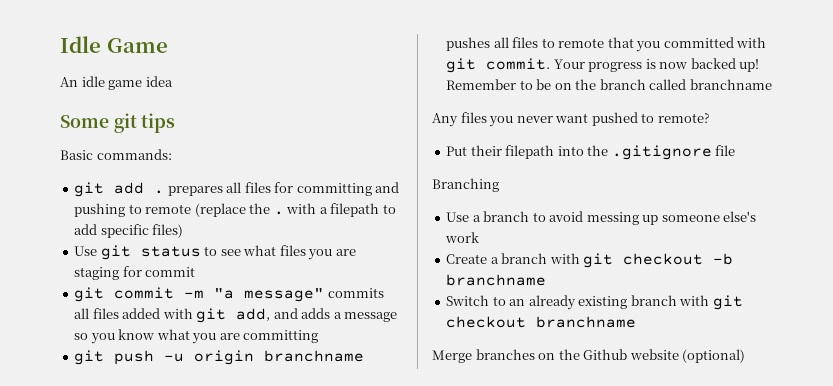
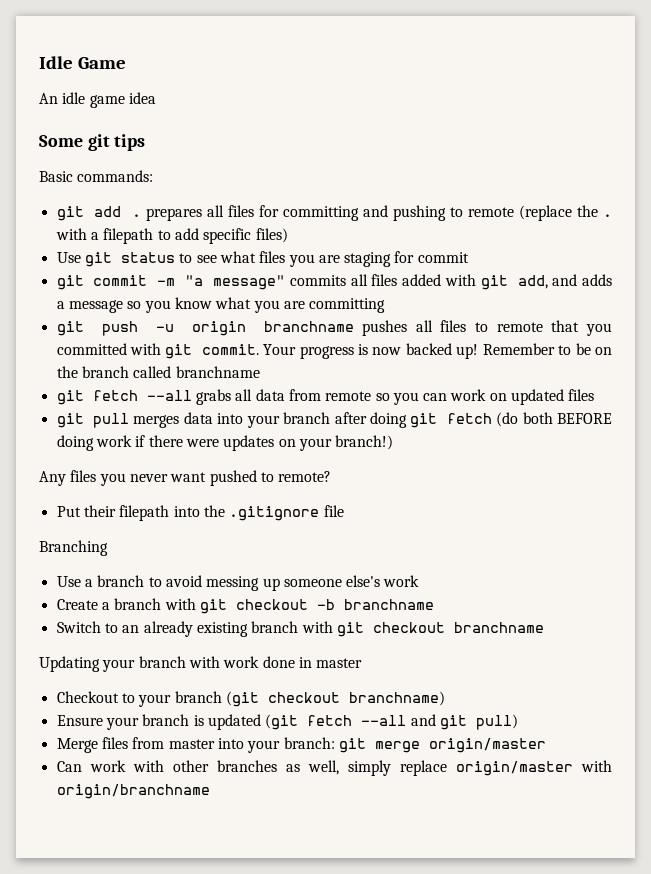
(772, 84) none -> [56,389,595,405] [56,412,613,428] [56,435,394,451] // git fetch --all grabs all data from remote so you can work on updated files // git pull merges data into your branch after doing git fetch (do both BEFORE doing work if there were updates on your branch!)
[432,349,746,363] Merge branches on the Github website (optional) -> [39,656,363,672] [56,691,445,707] [56,714,518,730] [56,737,546,753] [56,760,612,776] [56,784,210,799] Updating your branch with work done in master // Checkout to your branch (git checkout branchname) // Ensure your branch is updated (git fetch --all and git pull) // Merge files from master into your branch: git merge origin/master // Can work with other branches as well, simply replace origin/master with origin/branchname

